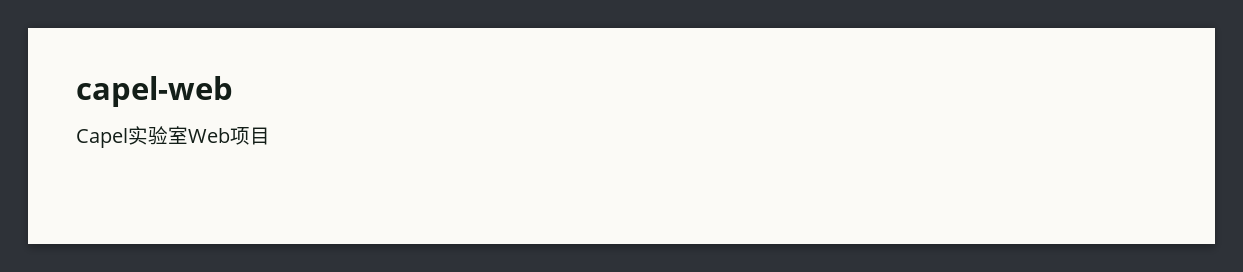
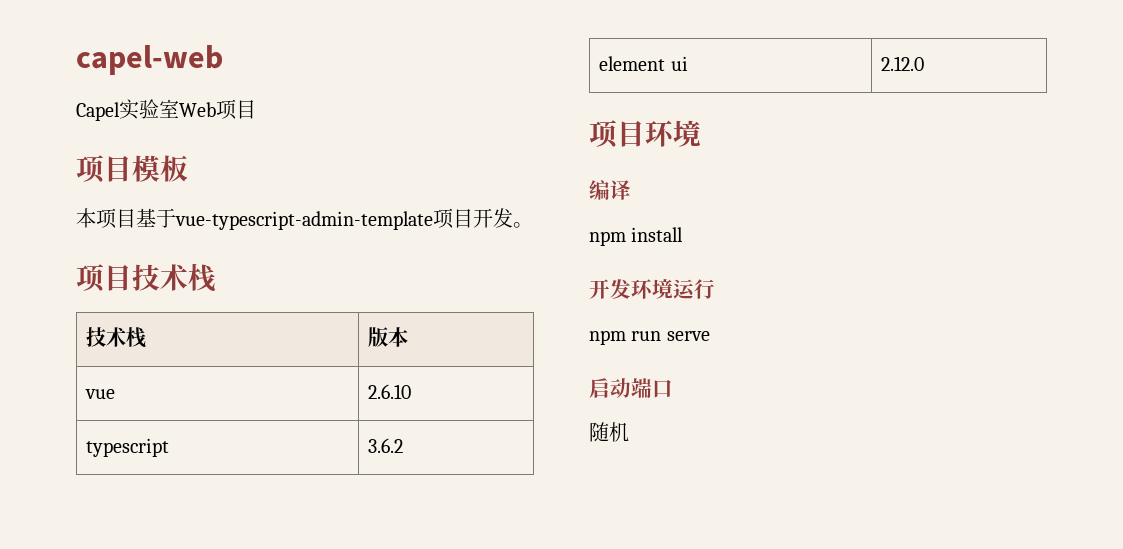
(270, 136) none -> [76,155,188,183] [76,208,533,230] [76,263,216,292] [86,327,147,348] [368,327,409,347] [85,389,116,399] [368,384,412,399] [86,438,170,457] [368,438,404,453] [599,56,688,71] [881,56,925,71] [589,120,701,148] [589,180,631,200] [589,227,684,246] [589,279,715,299] [589,330,710,345] [589,378,673,398] [589,422,629,442] // 项目模板 // 本项目基于vue-typescript-admin-template项目开发。 // 项目技术栈 // 技术栈 | 版本 // vue | 2.6.10 // typescript | 3.6.2 // element ui | 2.12.0 // 项目环境 // 编译 // npm install // 开发环境运行 // npm run serve // 启动端口 // 随机

